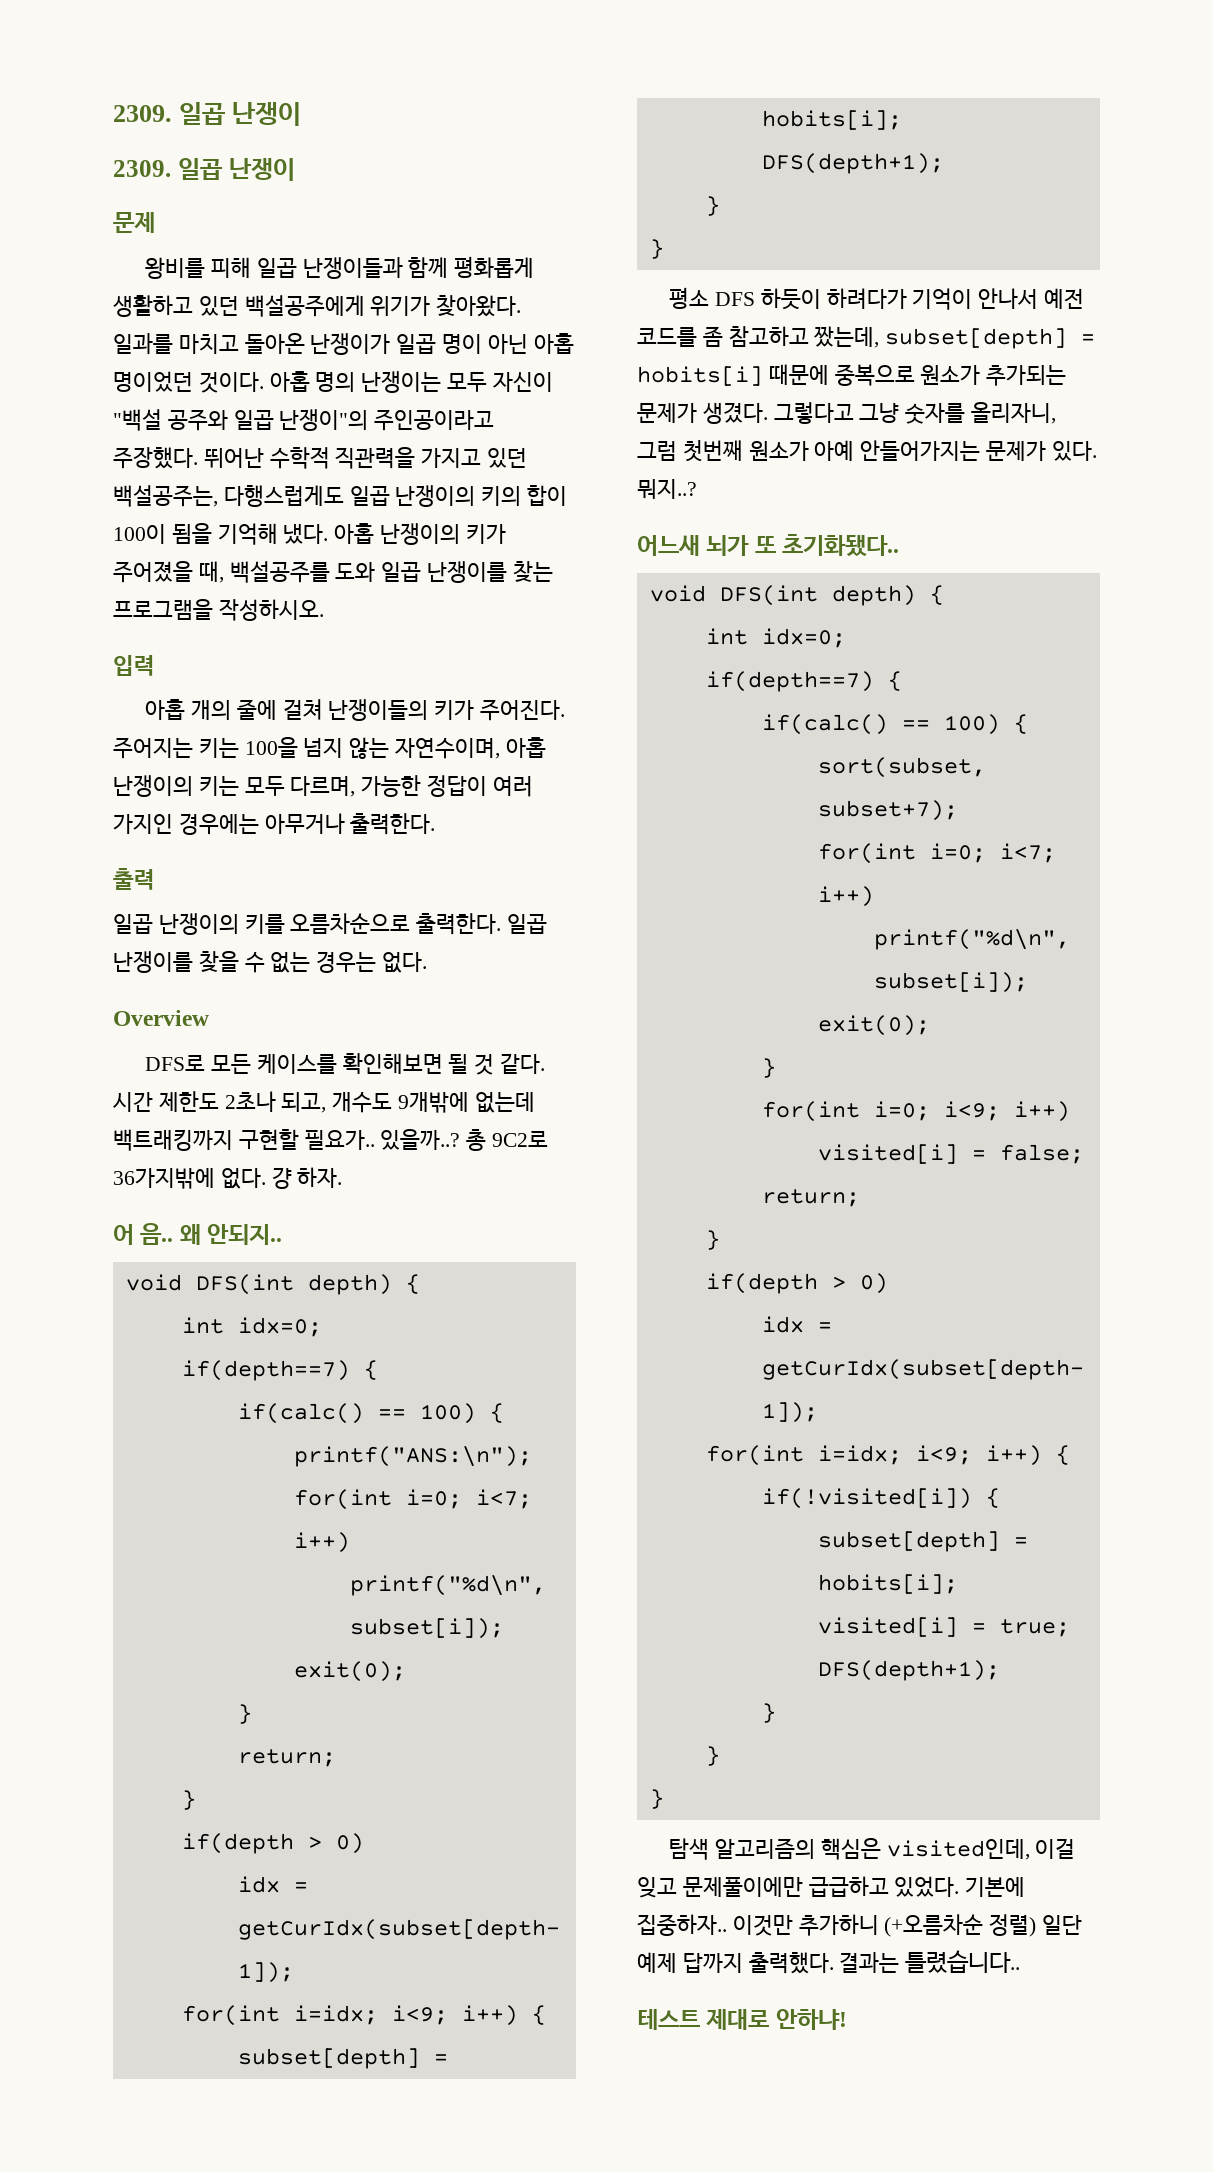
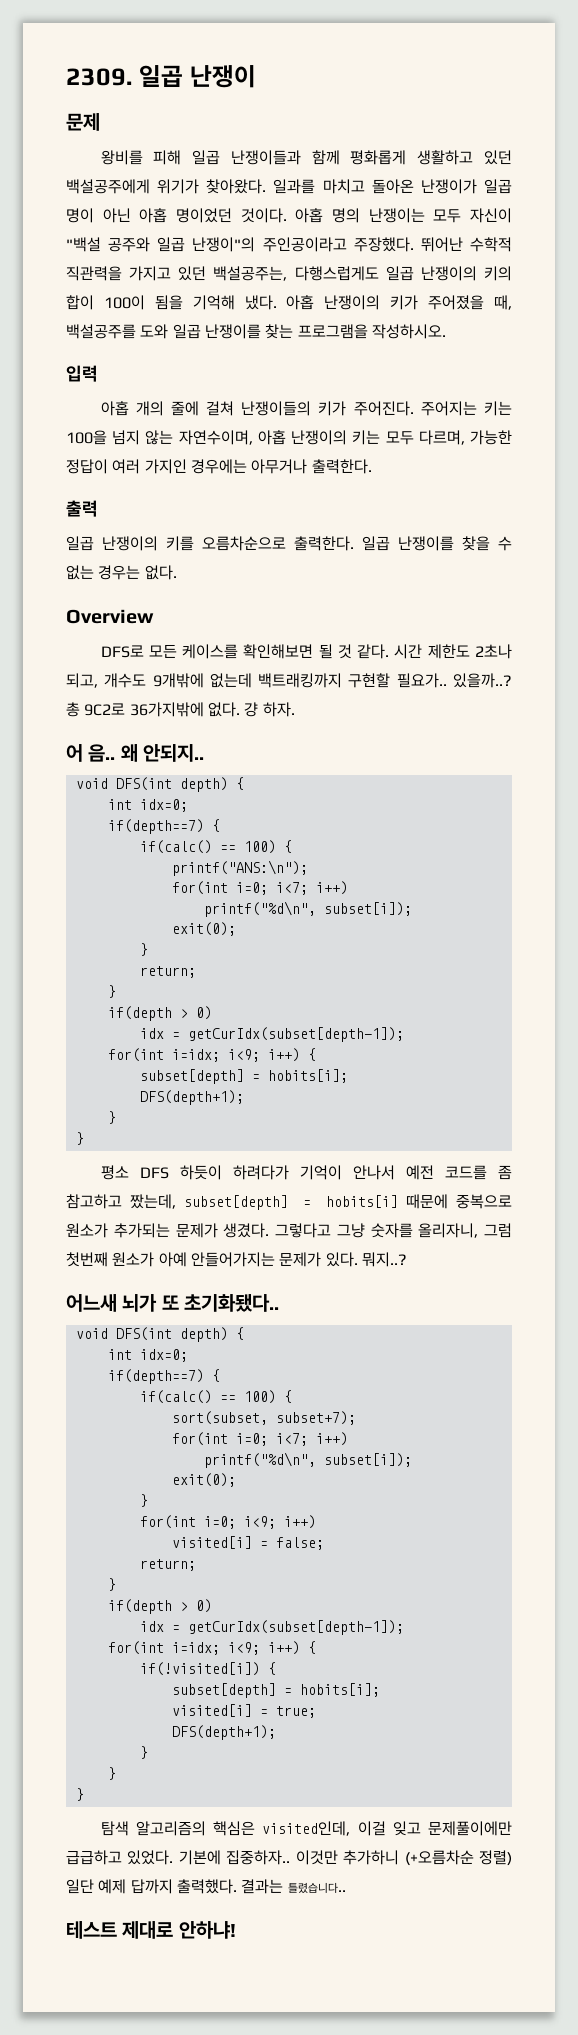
[113,102,302,126] [113,158,295,181] 2309. 일곱 난쟁이 // 2309. 일곱 난쟁이 -> [66,65,256,88] 2309. 일곱 난쟁이

